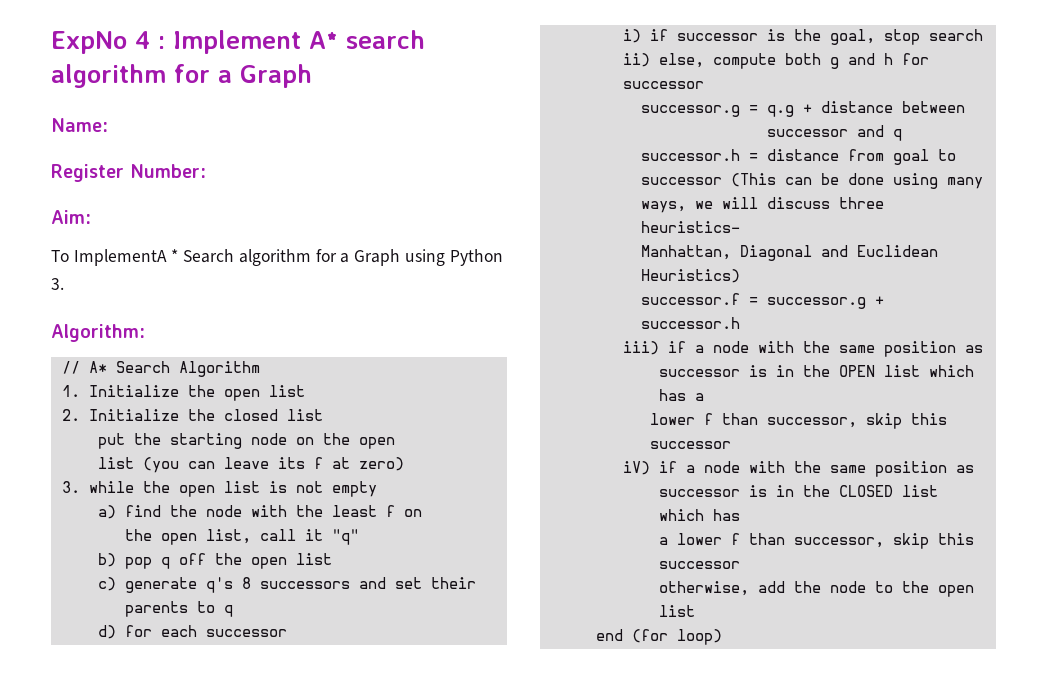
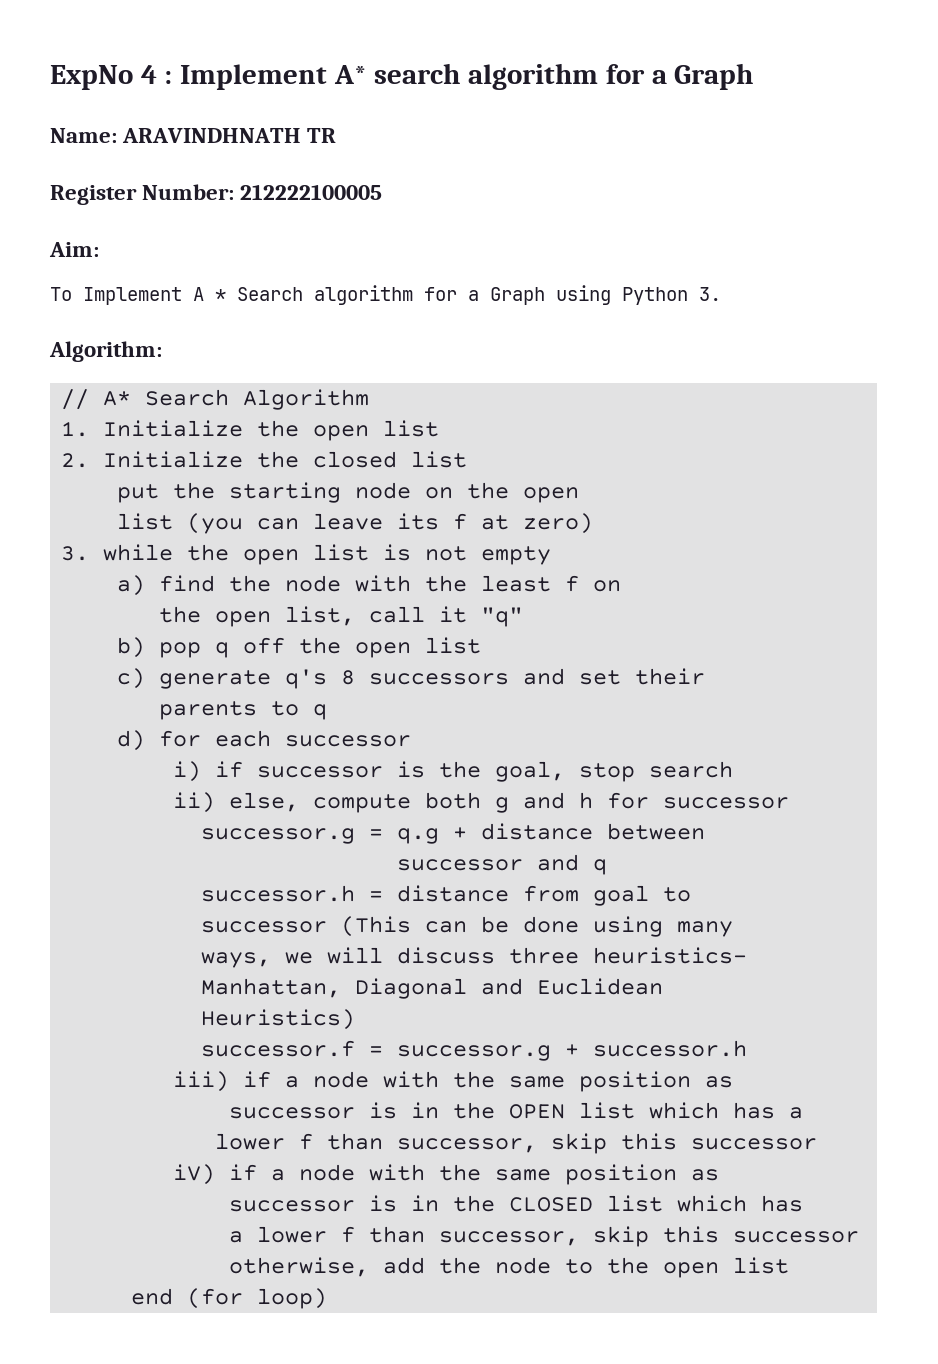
(108, 125) none -> [122,128,337,143] ARAVINDHNATH TR
(206, 171) none -> [240,184,383,200] 212222100005
[73,249,167,266] ImplementA -> [83,287,204,305] Implement A

